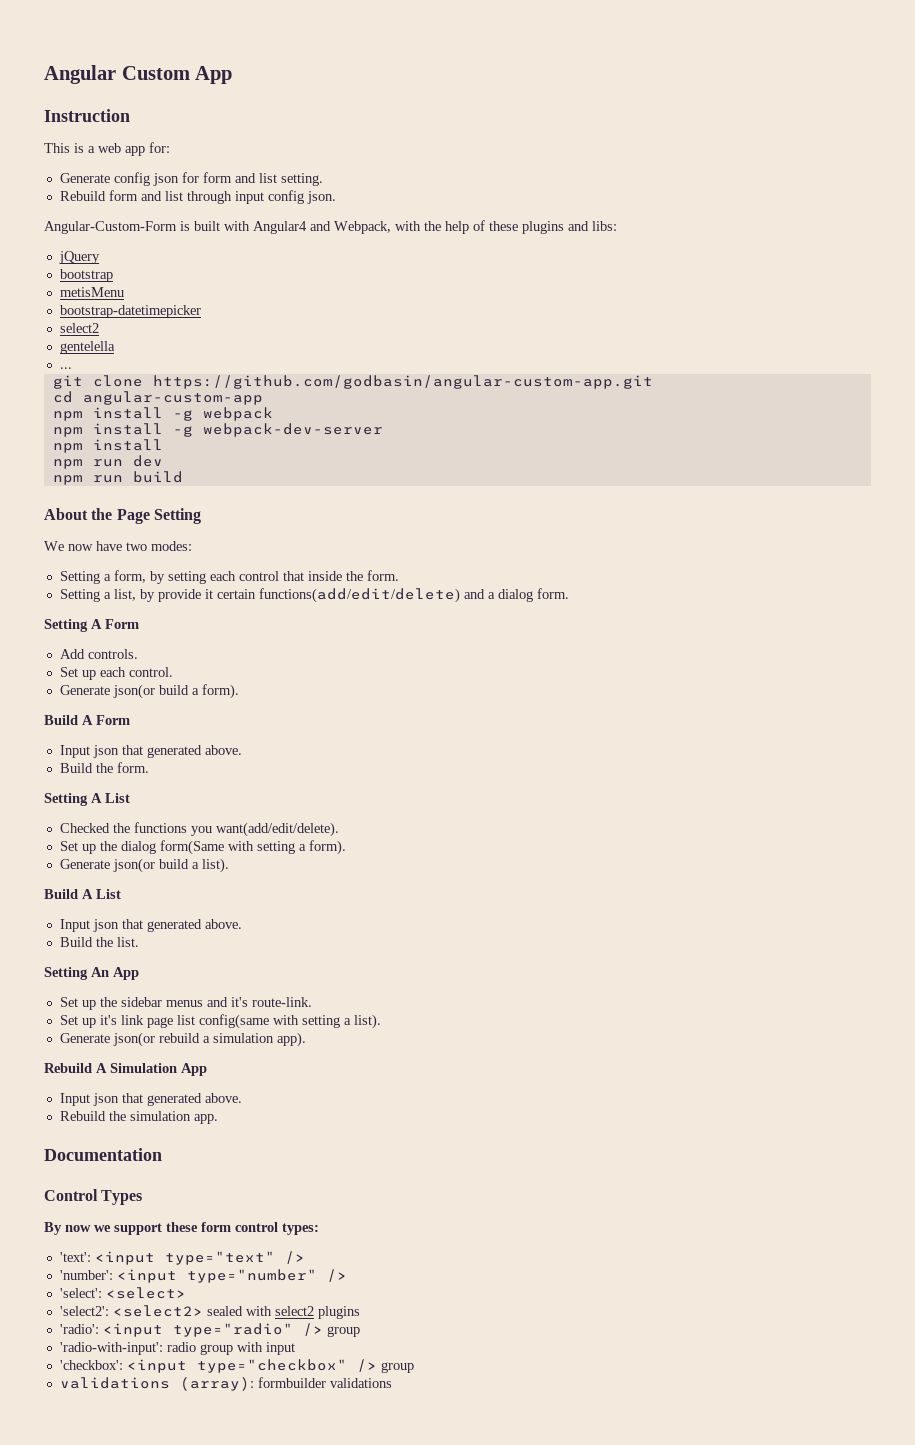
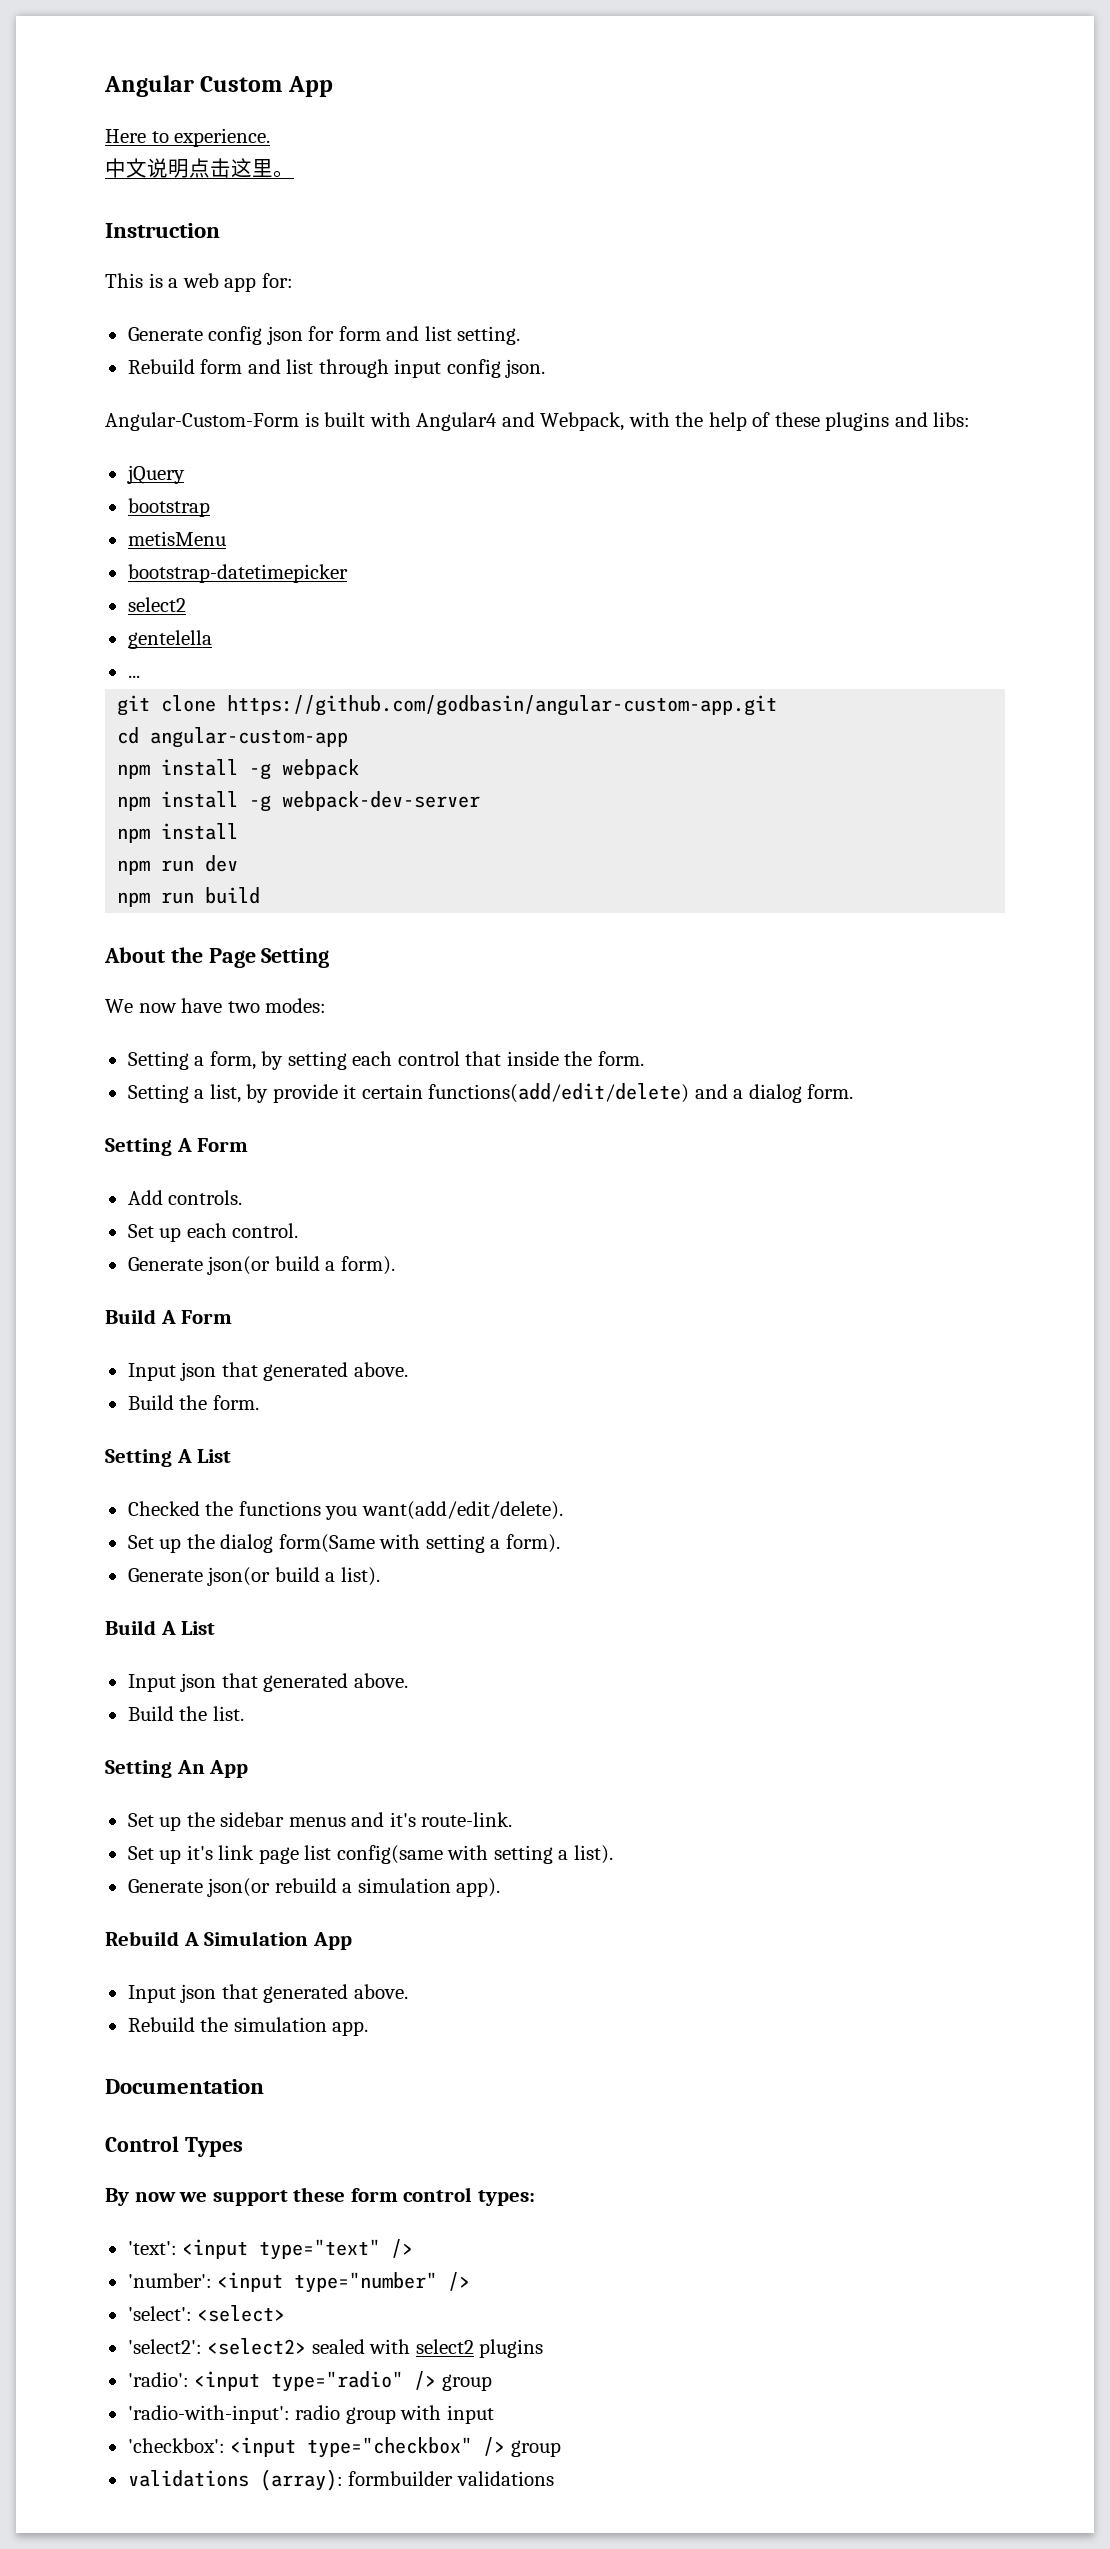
(233, 75) none -> [105,128,271,147] [105,158,294,178] // Here to experience. // 中文说明点击这里。

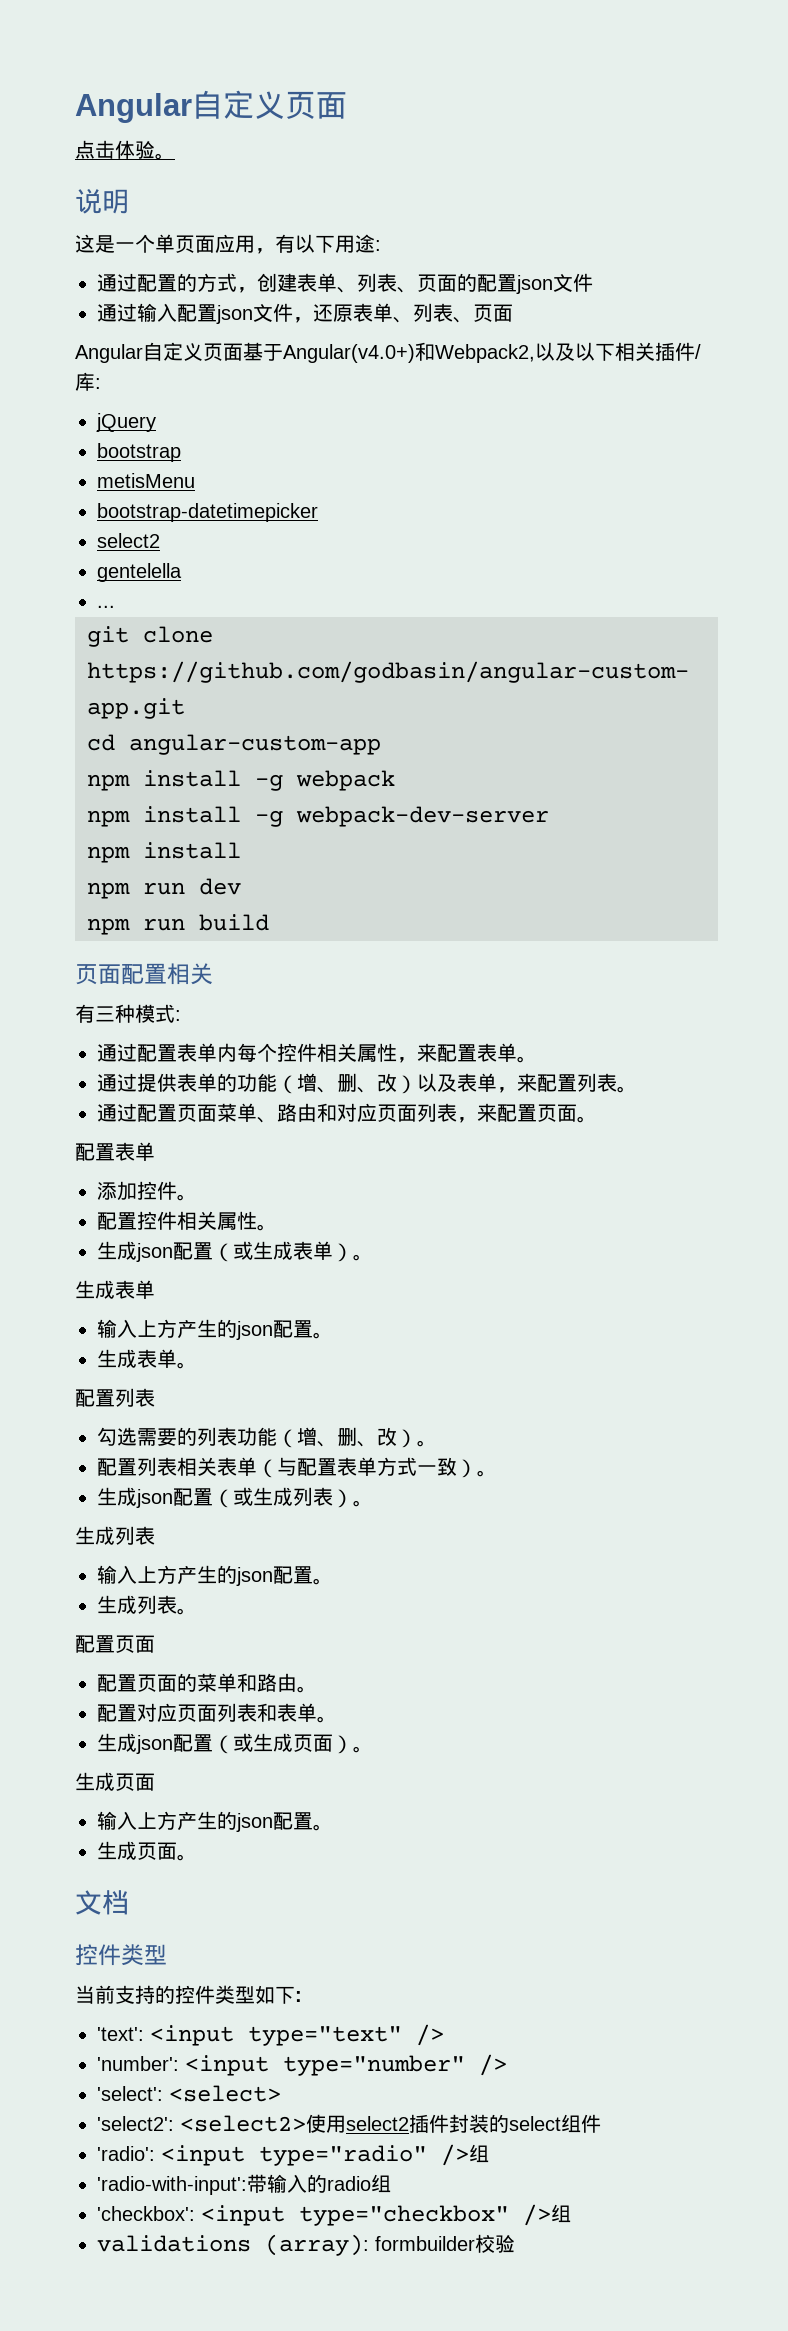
[104,75,333,97] [105,128,271,147] [105,158,294,178] [105,223,220,238] [105,273,293,292] [127,326,521,345] [127,359,546,378] [105,412,971,431] Angular Custom App // Here to experience. // 中文说明点击这里。 // Instruction // This is a web app for: // Generate config json for form and list setting. // Rebuild form and list through input config json. // Angular-Custom-Form is built with Angular4 and Webpack, with the help of these plugins and libs: -> [75,90,347,123] [75,140,175,160] [75,188,129,214] [75,234,381,254] [97,273,593,294] [97,303,513,324] [75,342,701,363] [75,372,101,391] Angular自定义页面 // 点击体验。 // 说明 // 这是一个单页面应用，有以下用途: // 通过配置的方式，创建表单、列表、页面的配置json文件 // 通过输入配置json文件，还原表单、列表、页面 // Angular自定义页面基于Angular(v4.0+)和Webpack2,以及以下相关插件/库:
[104,947,330,968] [105,998,327,1013] [127,1051,644,1070] [127,1083,854,1103] [105,1138,249,1156] [127,1190,243,1205] [127,1223,299,1242] [127,1256,395,1275] [105,1309,233,1324] [127,1362,408,1381] [127,1395,259,1410] [105,1449,232,1467] [127,1501,563,1520] [127,1534,560,1553] [127,1567,380,1586] [105,1620,216,1635] [127,1673,408,1692] [127,1706,244,1721] [105,1760,249,1778] [127,1812,513,1831] [127,1845,613,1864] [127,1878,501,1897] [105,1931,352,1950] [127,1984,408,2003] [127,2017,369,2036] [105,2079,264,2094] [105,2136,243,2157] [105,2187,535,2206] About the Page Setting // We now have two modes: // Setting a form, by setting each control that inside the form. // Setting a list, by provide it certain functions(add/edit/delete) and a dialog form. // Setting A Form // Add controls. // Set up each control. // Generate json(or build a form). // Build A Form // Input json that generated above. // Build the form. // Setting A List // Checked the functions you want(add/edit/delete). // Set up the dialog form(Same with setting a form). // Generate json(or build a list). // Build A List // Input json that generated above. // Build the list. // Setting An App // Set up the sidebar menus and it's route-link. // Set up it's link page list config(same with setting a list). // Generate json(or rebuild a simulation app). // Rebuild A Simulation App // Input json that generated above. // Rebuild the simulation app. // Documentation // Control Types // By now we support these form control types: -> [75,963,213,985] [75,1004,181,1023] [97,1043,537,1063] [97,1073,637,1094] [97,1103,597,1123] [75,1142,155,1161] [97,1181,197,1201] [97,1211,277,1231] [97,1241,373,1262] [75,1280,155,1299] [97,1319,333,1340] [97,1349,197,1369] [75,1388,155,1407] [97,1427,437,1448] [97,1457,497,1478] [97,1487,373,1508] [75,1526,155,1545] [97,1565,333,1586] [97,1595,197,1615] [75,1635,155,1653] [97,1673,317,1693] [97,1703,337,1723] [97,1733,373,1754] [75,1772,155,1791] [97,1811,333,1832] [97,1841,197,1861] [75,1890,129,1915] [75,1944,167,1966] [75,1985,302,2004] 页面配置相关 // 有三种模式: // 通过配置表单内每个控件相关属性，来配置表单。 // 通过提供表单的功能（增、删、改）以及表单，来配置列表。 // 通过配置页面菜单、路由和对应页面列表，来配置页面。 // 配置表单 // 添加控件。 // 配置控件相关属性。 // 生成json配置（或生成表单）。 // 生成表单 // 输入上方产生的json配置。 // 生成表单。 // 配置列表 // 勾选需要的列表功能（增、删、改）。 // 配置列表相关表单（与配置表单方式一致）。 // 生成json配置（或生成列表）。 // 生成列表 // 输入上方产生的json配置。 // 生成列表。 // 配置页面 // 配置页面的菜单和路由。 // 配置对应页面列表和表单。 // 生成json配置（或生成页面）。 // 生成页面 // 输入上方产生的json配置。 // 生成页面。 // 文档 // 控件类型 // 当前支持的控件类型如下:
[311,2339,544,2358] sealed with select2 plugins -> [306,2114,601,2133] 使用select2插件封装的select组件
[441,2374,492,2391] group -> [469,2144,489,2163] 组
[295,2405,494,2424] radio group with input -> [247,2174,391,2193] 带输入的radio组
[510,2440,561,2457] group -> [551,2204,571,2223] 组
[456,2471,554,2486] validations -> [475,2234,515,2253] 校验

